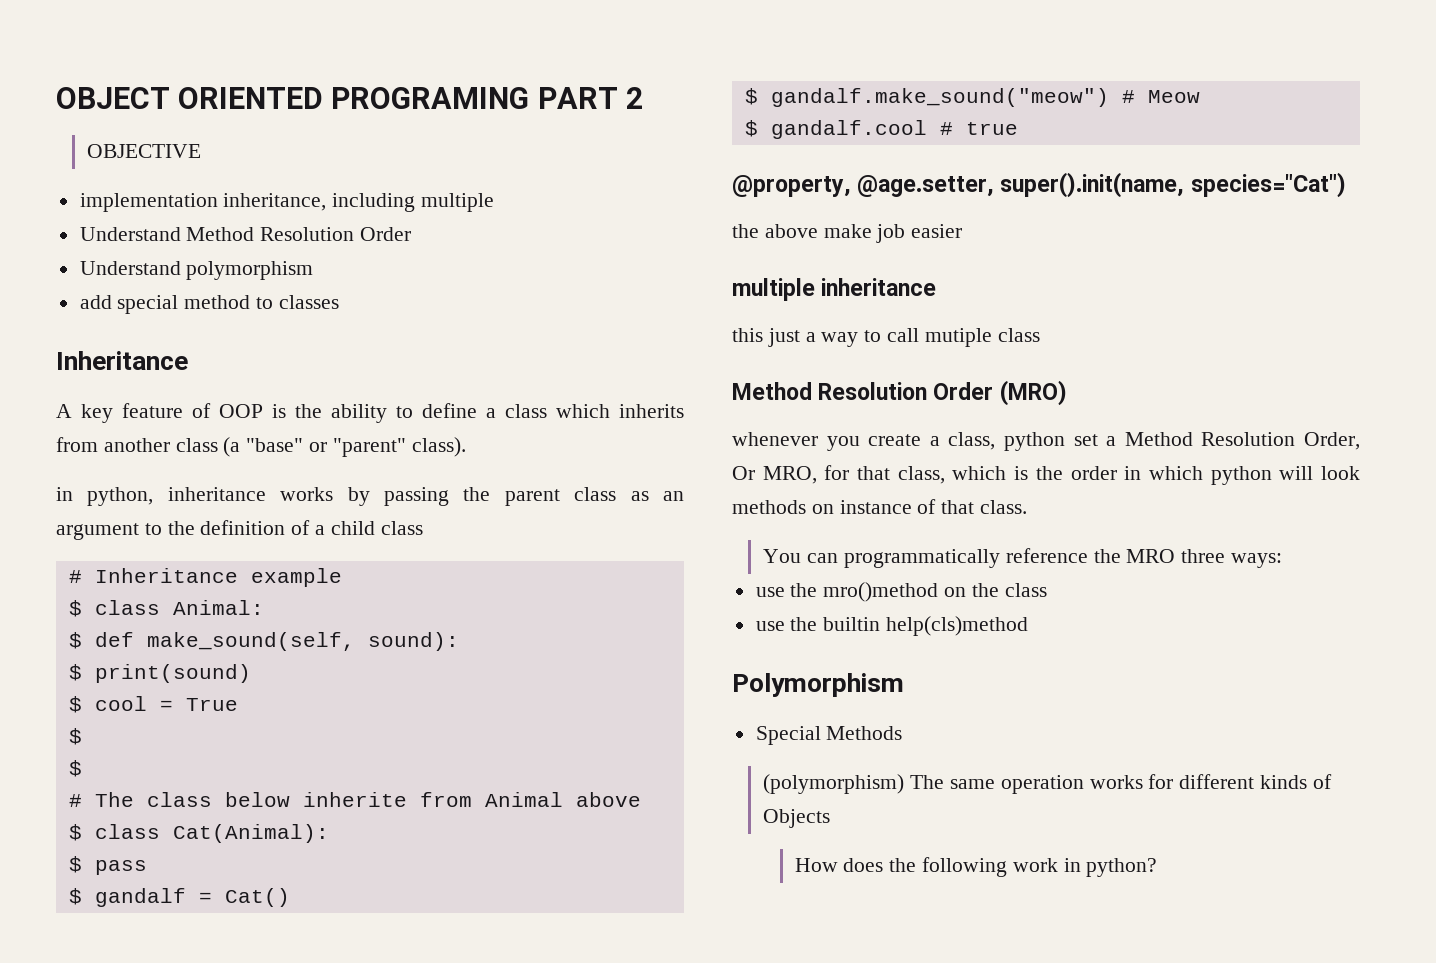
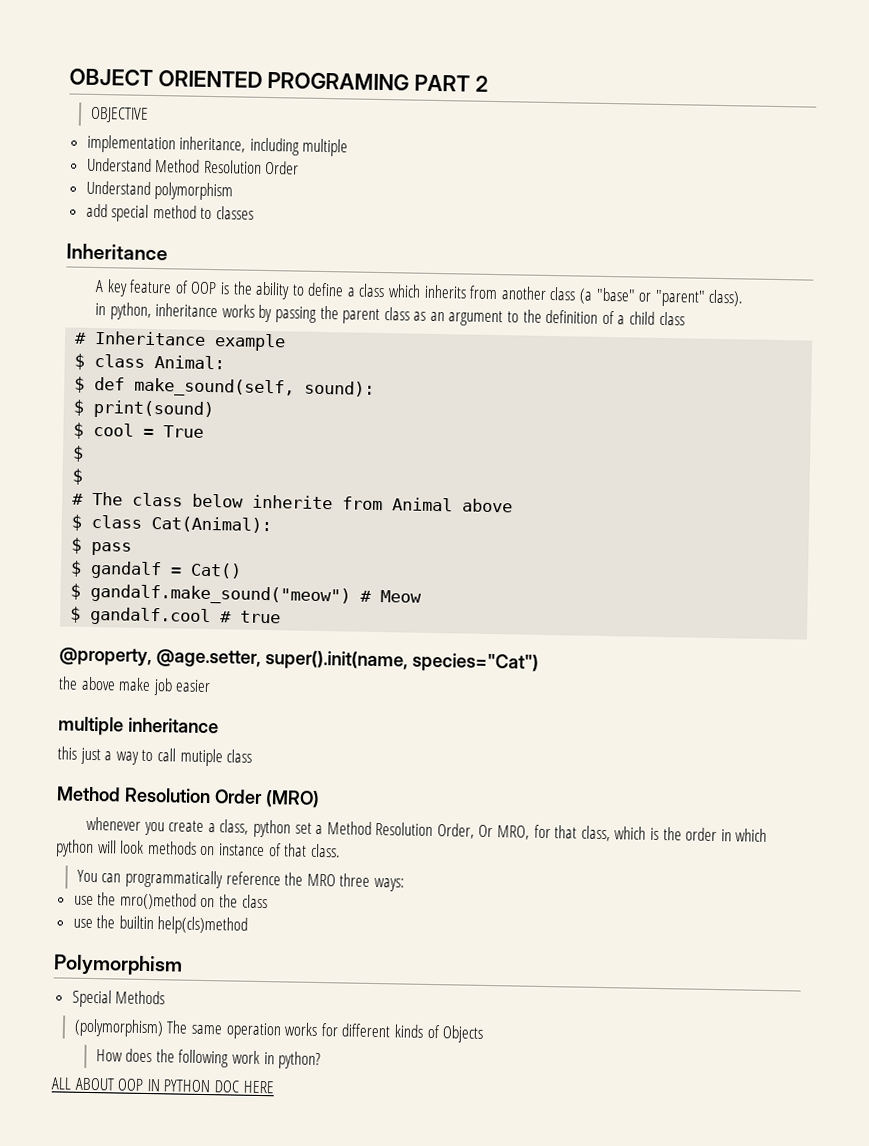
(1158, 867) none -> [51,1077,275,1094] // ALL ABOUT OOP IN PYTHON DOC HERE

